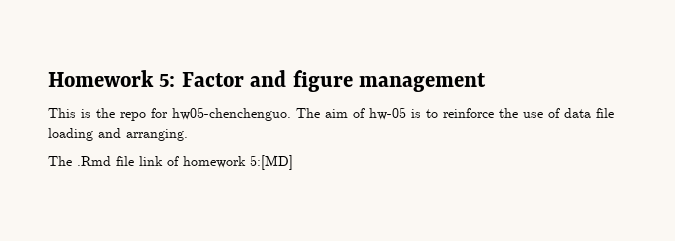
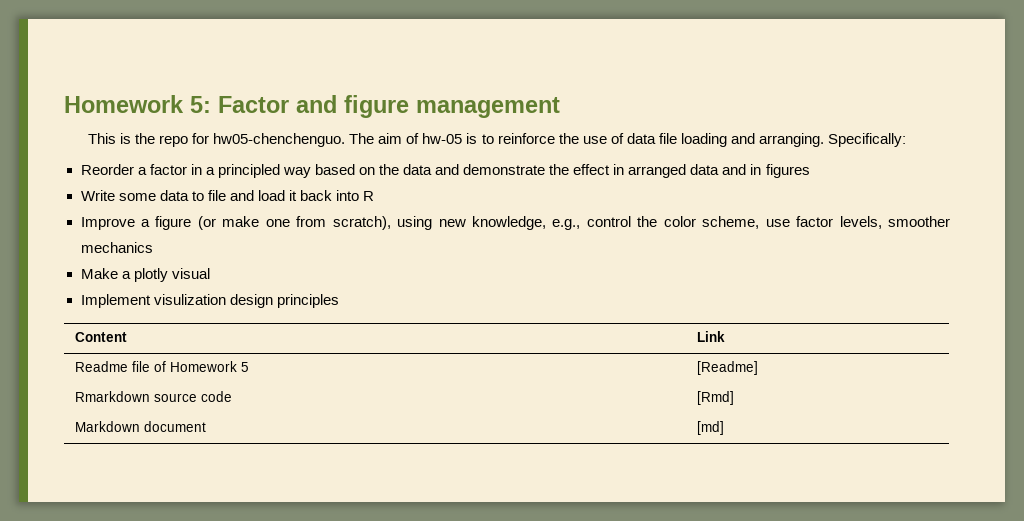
[48,155,293,170] // The .Rmd file link of homework 5:[MD] -> [828,133,907,147] [80,164,810,178] [80,190,375,201] [80,216,950,230] [80,242,153,253] [80,268,210,282] [80,294,339,308] [75,332,128,342] [697,331,726,342] [75,361,250,372] [697,361,759,375] [75,391,233,402] [697,391,735,405] [75,421,207,432] [697,421,725,435] Specifically: // Reorder a factor in a principled way based on the data and demonstrate the effect in arranged data and in figures // Write some data to file and load it back into R // Improve a figure (or make one from scratch), using new knowledge, e.g., control the color scheme, use factor levels, smoother mechanics // Make a plotly visual // Implement visulization design principles // Content | Link // Readme file of Homework 5 | [Readme] // Rmarkdown source code | [Rmd] // Markdown document | [md]

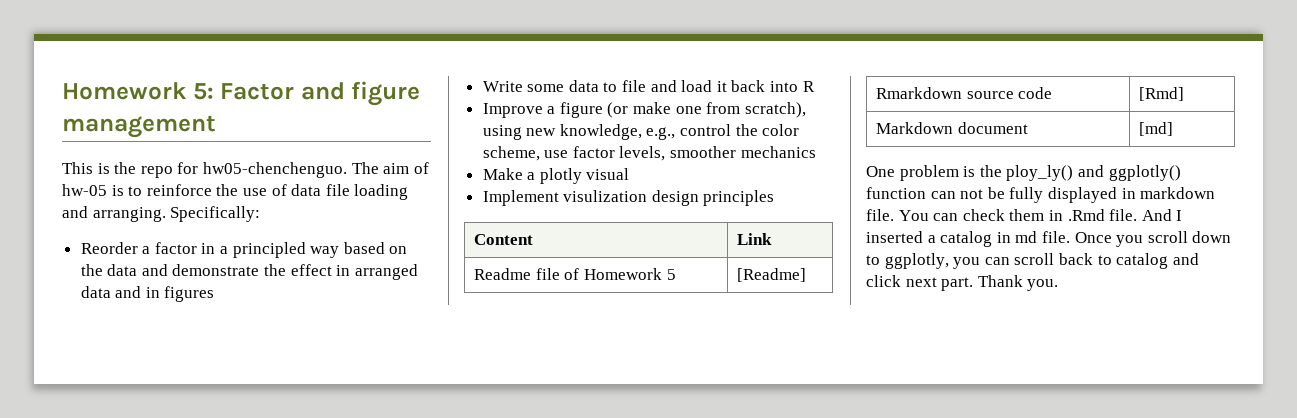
(725, 428) none -> [866,165,1181,181] [866,187,1216,203] [866,209,1183,221] [866,231,1232,247] [866,253,1199,269] [866,275,1059,291] // One problem is the ploy_ly() and ggplotly() function can not be fully displayed in markdown file. You can check them in .Rmd file. And I inserted a catalog in md file. Once you scroll down to ggplotly, you can scroll back to catalog and click next part. Thank you.

